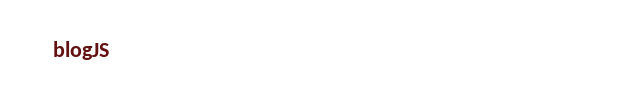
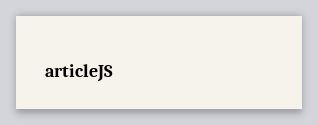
[53,41,109,60] blogJS -> [45,64,113,82] articleJS

